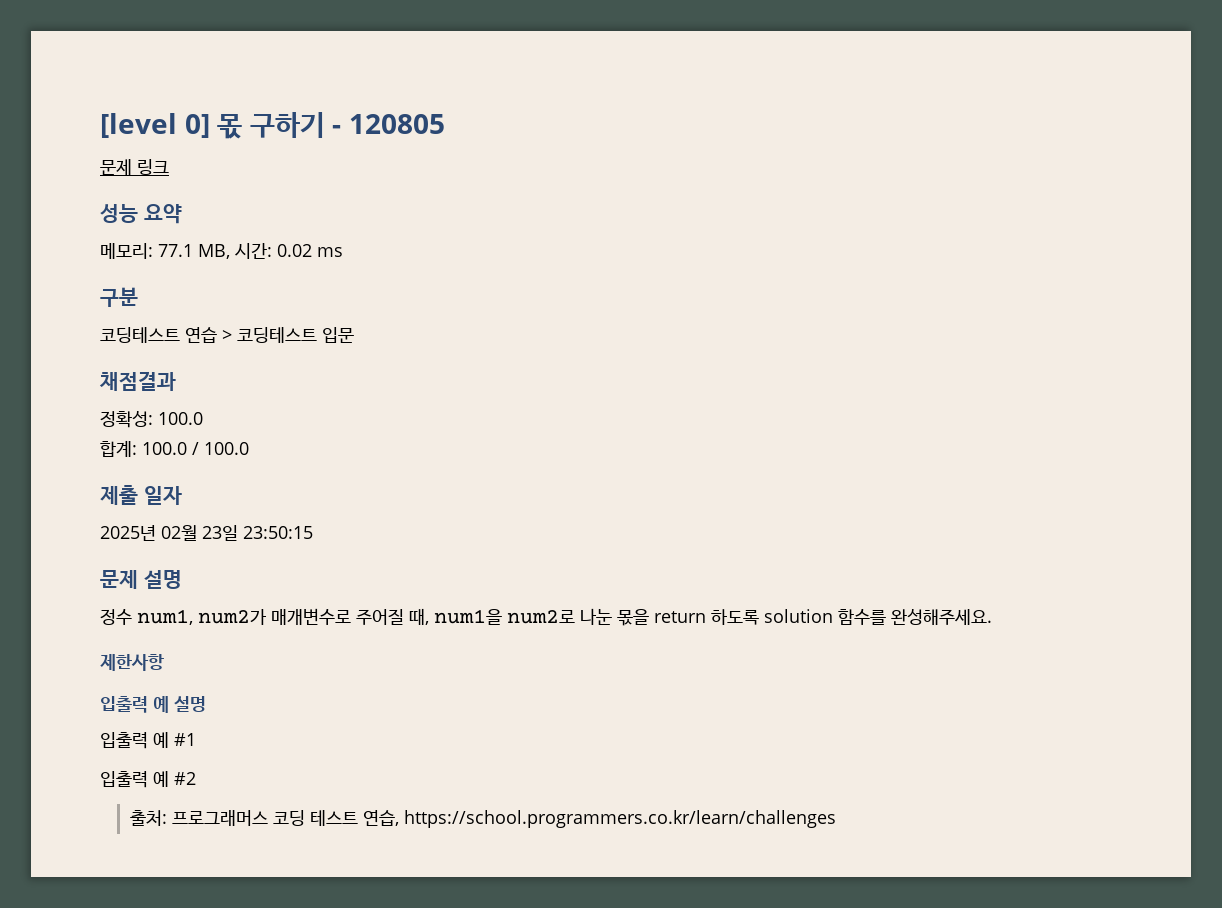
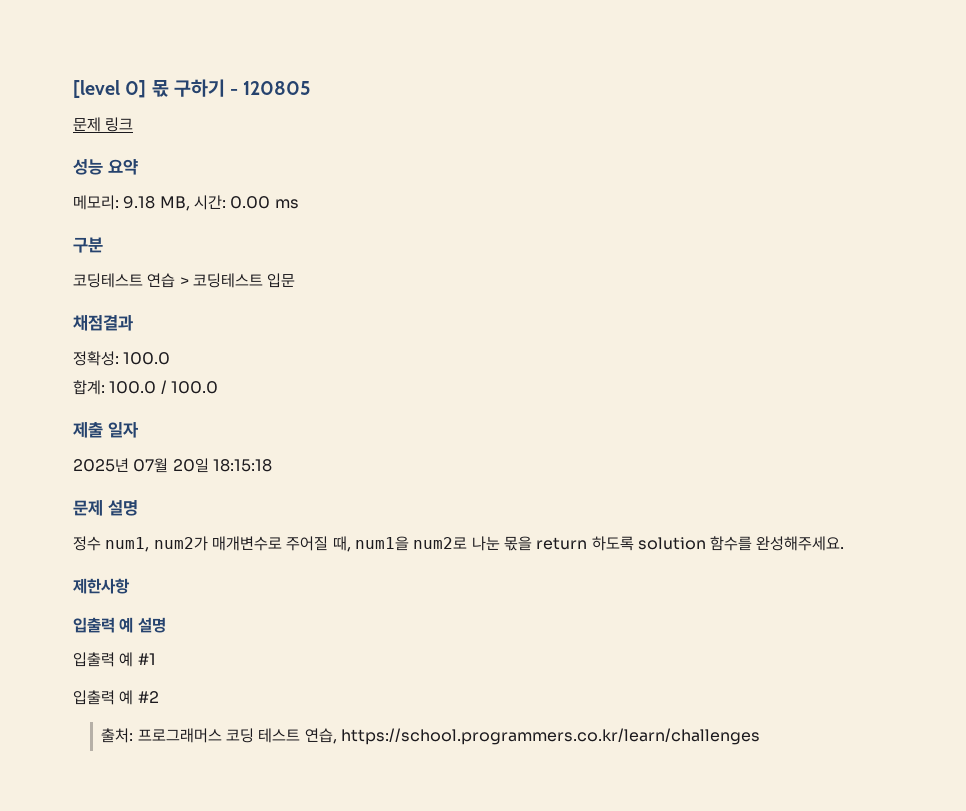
[158,244,193,257] 77.1 -> [123,196,156,209] 9.18
[276,244,312,257] 0.02 -> [230,196,271,209] 0.00
[161,525,313,541] 02월 23일 23:50:15 -> [133,458,272,473] 07월 20일 18:15:18

